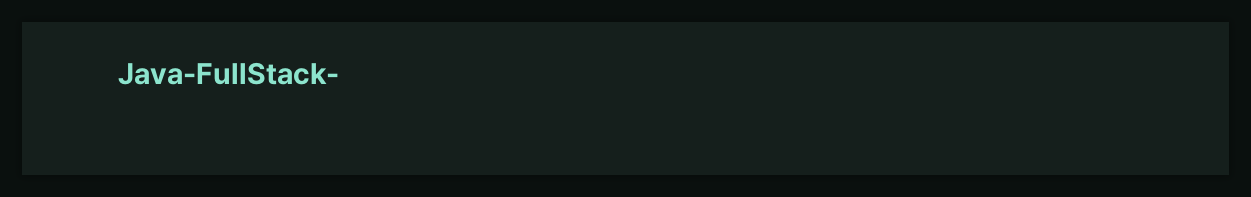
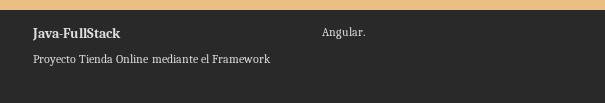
[118,62,339,85] Java-FullStack- -> [32,27,121,41] [33,54,272,66] [322,27,365,39] Java-FullStack // Proyecto Tienda Online mediante el Framework Angular.

